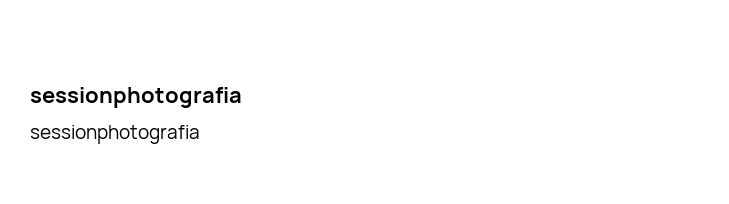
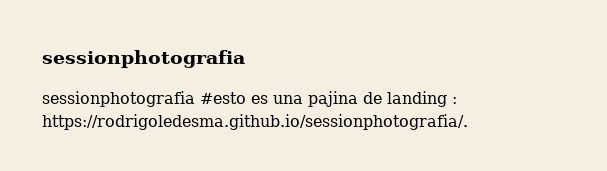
(200, 134) none -> [200,91,457,107] [42,114,468,130] #esto es una pajina de landing : https://rodrigoledesma.github.io/sessionphotografia/.

